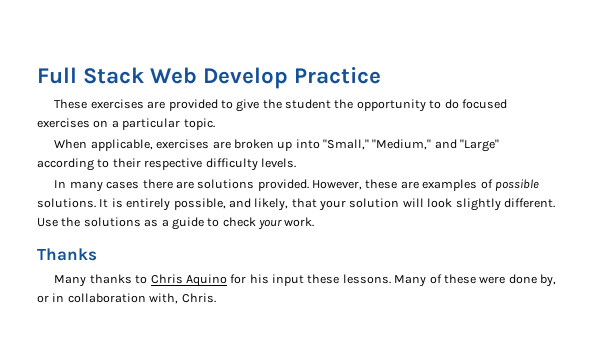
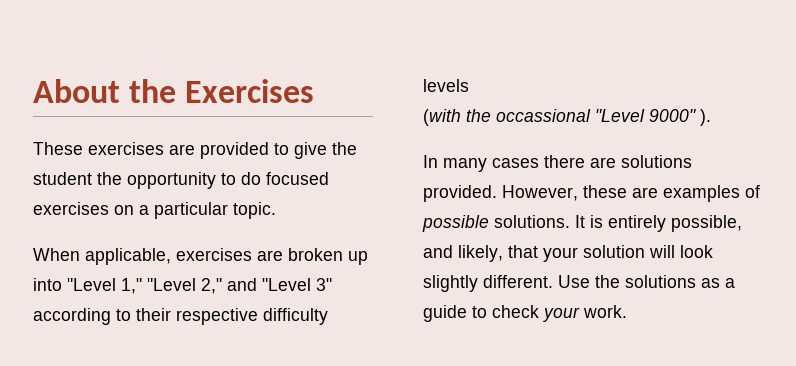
[37,67,382,89] Full Stack Web Develop Practice -> [33,79,315,103] About the Exercises
[323,139,500,152] "Small," "Medium," and "Large" -> [67,278,332,294] "Level 1," "Level 2," and "Level 3"
[260,158,296,168] levels. -> [423,79,469,92] [423,109,711,126] levels // (with the occassional "Level 9000" ).
[37,248,97,261] [54,274,557,287] [37,293,216,304] // Thanks // Many thanks to Chris Aquino for his input these lessons. Many of these were done by, or in collaboration with, Chris. -> (627, 311) none

